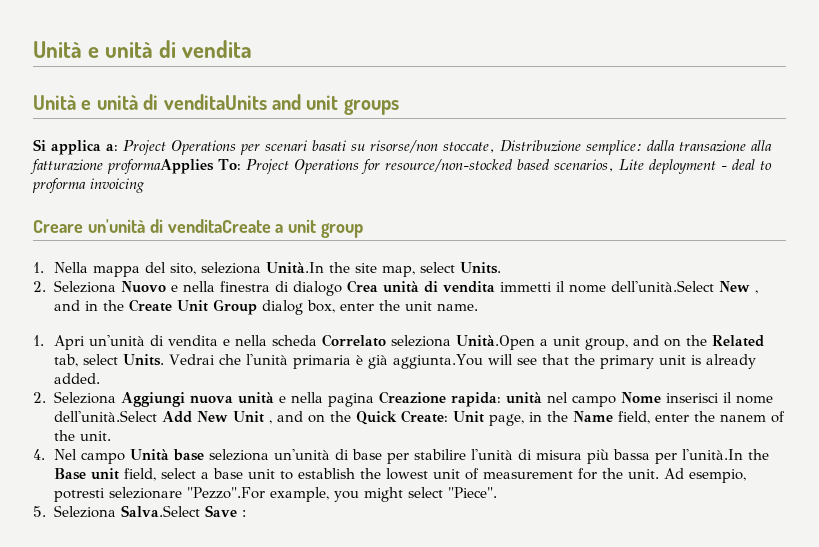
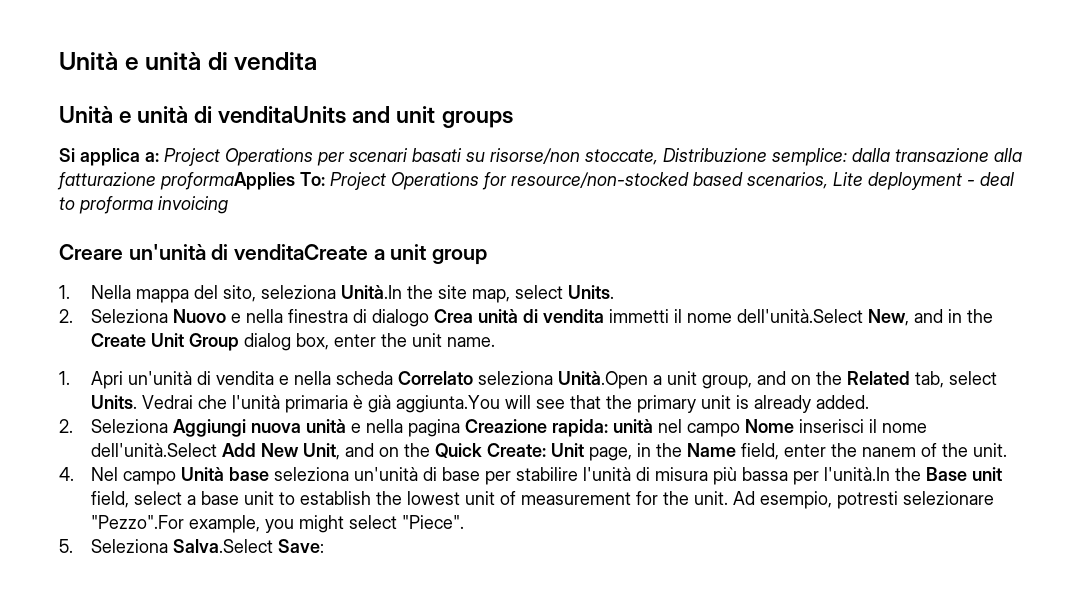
[718,281,758,294] New , -> [867,309,909,326] New,
[232,411,272,424] Unit , -> [302,443,340,460] Unit,
[204,505,246,517] Save : -> [277,539,324,553] Save:

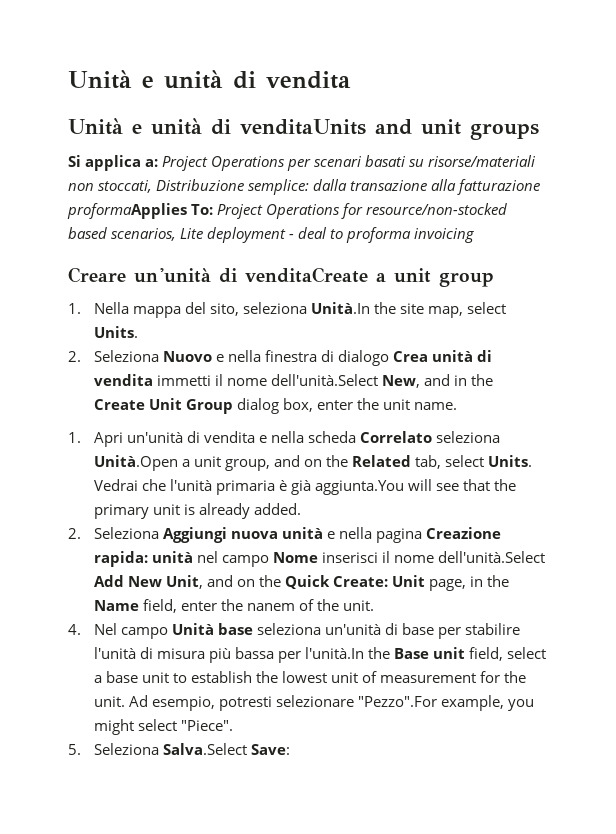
[490,148,658,165] risorse/non stoccate, -> [428,155,536,167] [68,180,153,193] risorse/materiali non stoccati,

